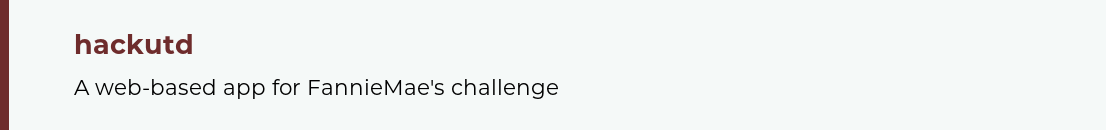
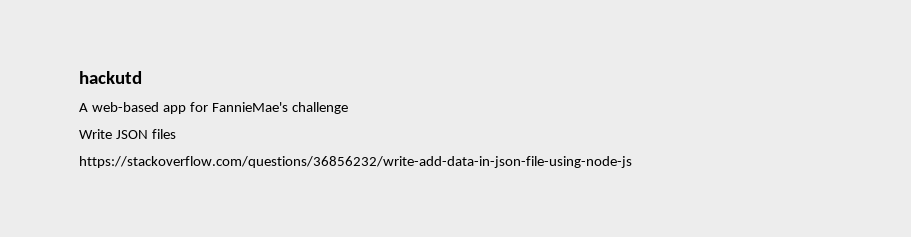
(559, 89) none -> [79,129,176,139] [79,156,632,168] // Write JSON files // https://stackoverflow.com/questions/36856232/write-add-data-in-json-file-using-node-js

